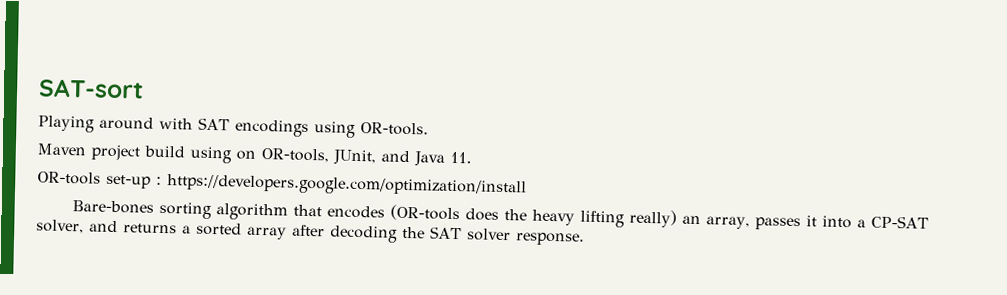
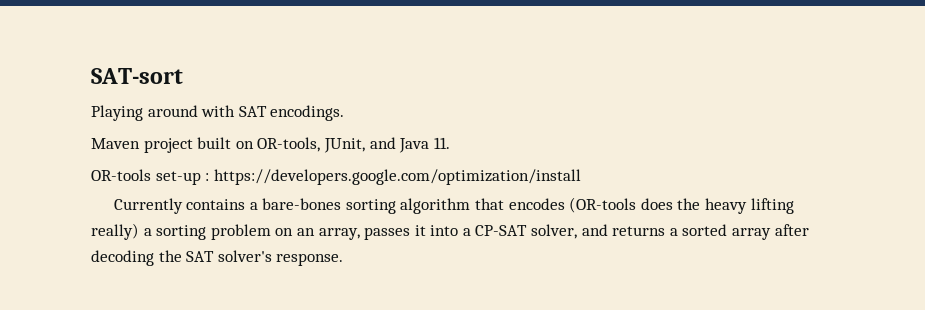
[234,119,429,138] encodings using OR-tools. -> [270,105,345,121] encodings.
[144,145,232,164] build using -> [197,137,232,149] built
[71,200,154,214] Bare-bones -> [113,198,342,214] Currently contains a bare-bones
(677, 218) none -> [143,224,294,240] a sorting problem on
[466,228,511,242] solver -> [217,250,272,262] solver's

